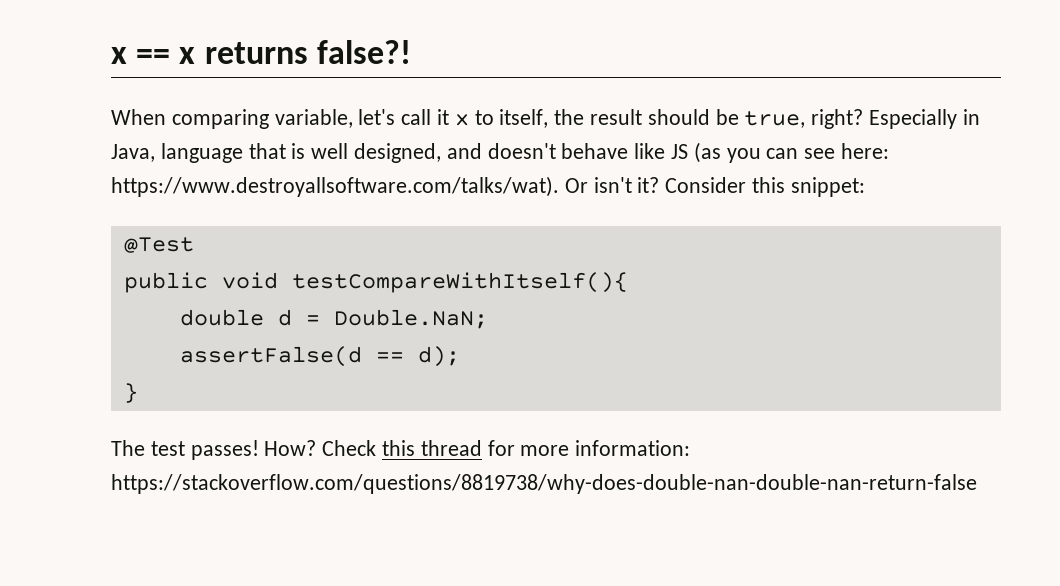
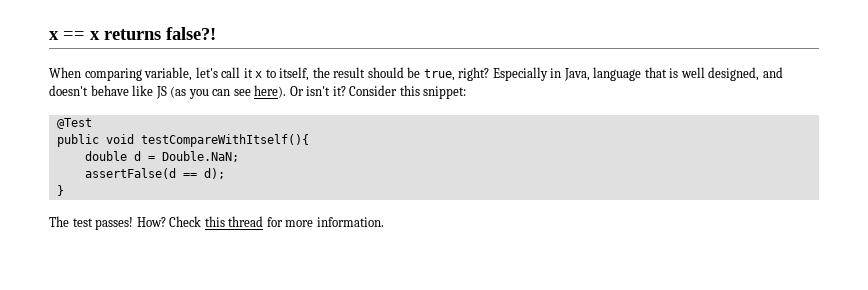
[841,143,890,159] [111,176,559,197] here: https://www.destroyallsoftware.com/talks/wat). -> [254,85,287,98] here).
[575,440,691,456] [111,474,977,494] information: https://stackoverflow.com/questions/8819738/why-does-double-nan-double-nan-return-false -> [316,217,384,227] information.

